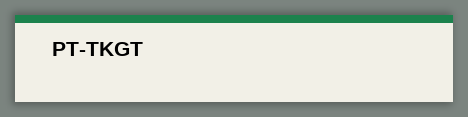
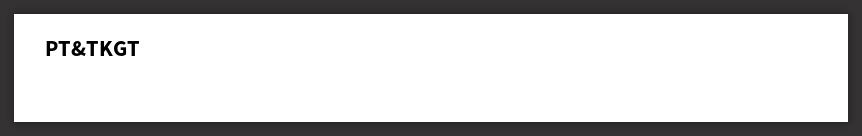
[52,42,143,56] PT-TKGT -> [45,41,140,56] PT&TKGT

